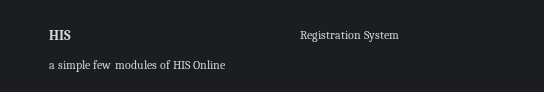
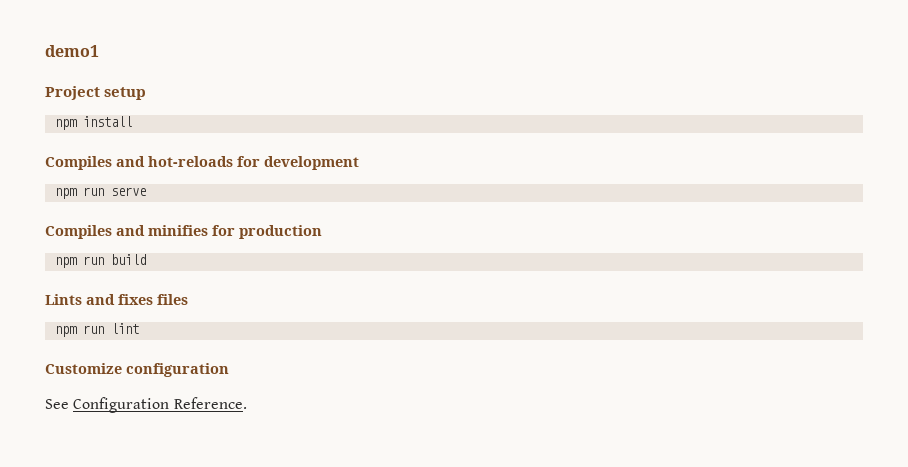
[49,30,71,40] [49,60,227,72] [300,31,400,42] HIS // a simple few modules of HIS Online Registration System -> [45,45,99,57] [45,86,147,100] [54,116,132,130] [45,156,359,170] [54,187,146,199] [45,225,322,239] [54,254,146,268] [45,294,188,305] [54,323,139,337] [45,363,229,377] [45,397,247,413] demo1 // Project setup // npm install // Compiles and hot-reloads for development // npm run serve // Compiles and minifies for production // npm run build // Lints and fixes files // npm run lint // Customize configuration // See Configuration Reference.

